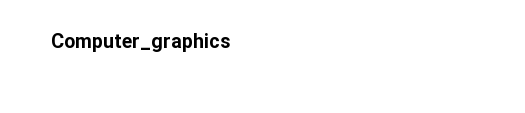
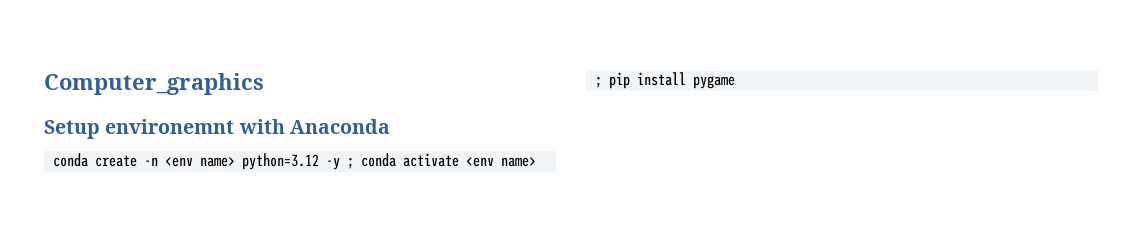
(230, 42) none -> [44,119,390,139] [53,153,537,170] [595,72,736,89] // Setup environemnt with Anaconda // conda create -n <env name> python=3.12 -y ; conda activate <env name> ; pip install pygame

